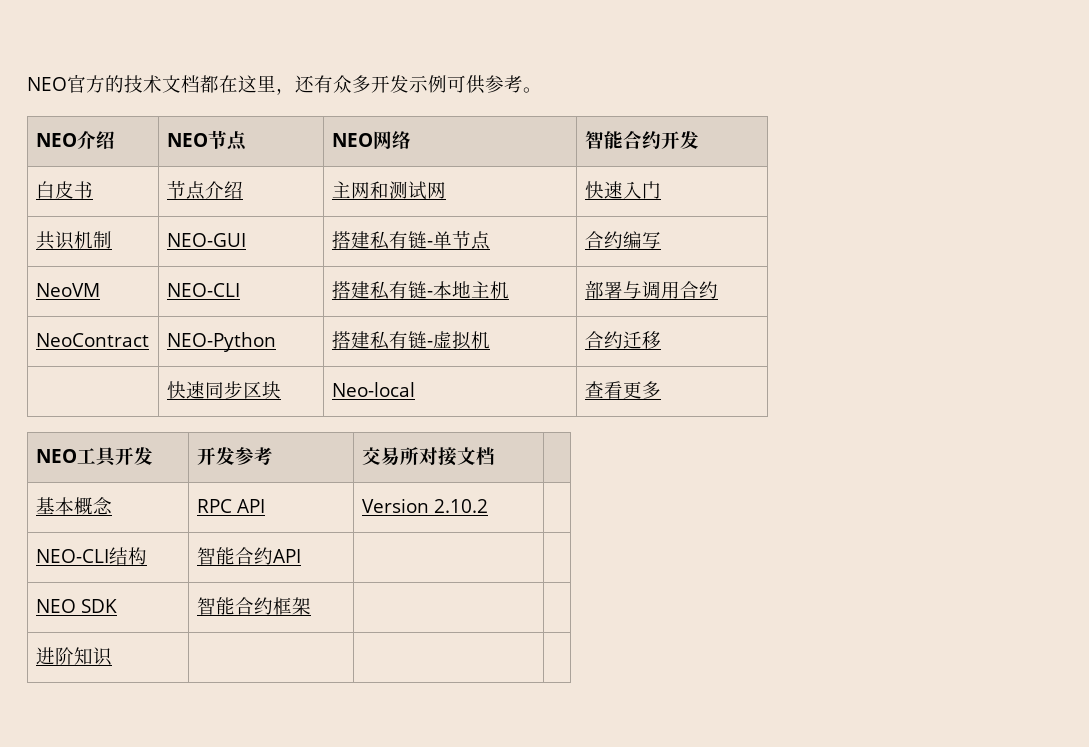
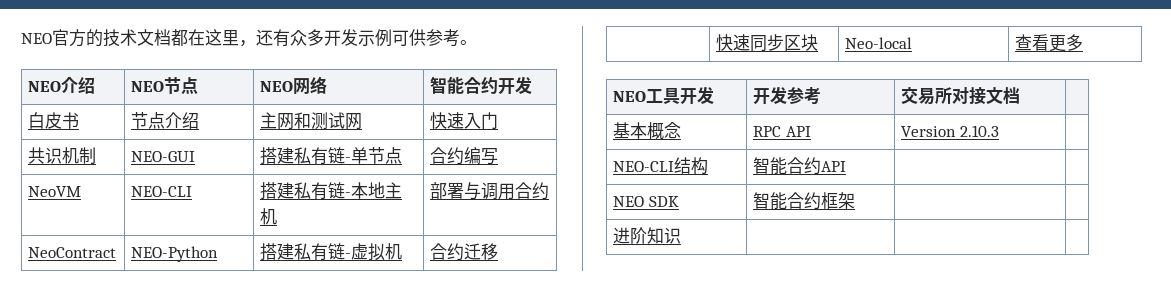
[433,499,488,513] 2.10.2 -> [960,125,1000,137] 2.10.3

